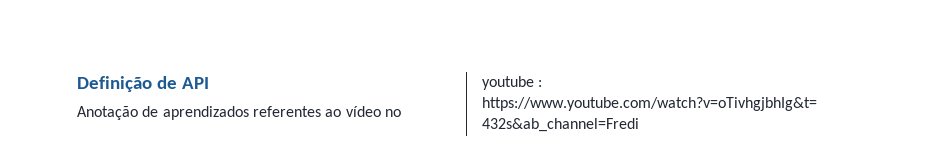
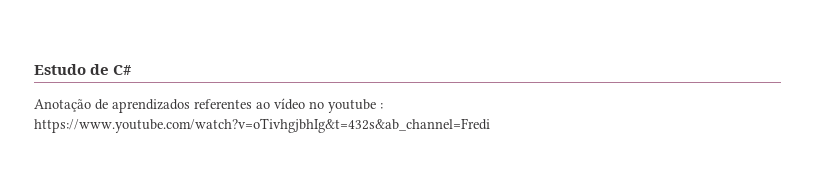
[77,76,209,92] Definição de API -> [34,64,132,75] Estudo de C#

